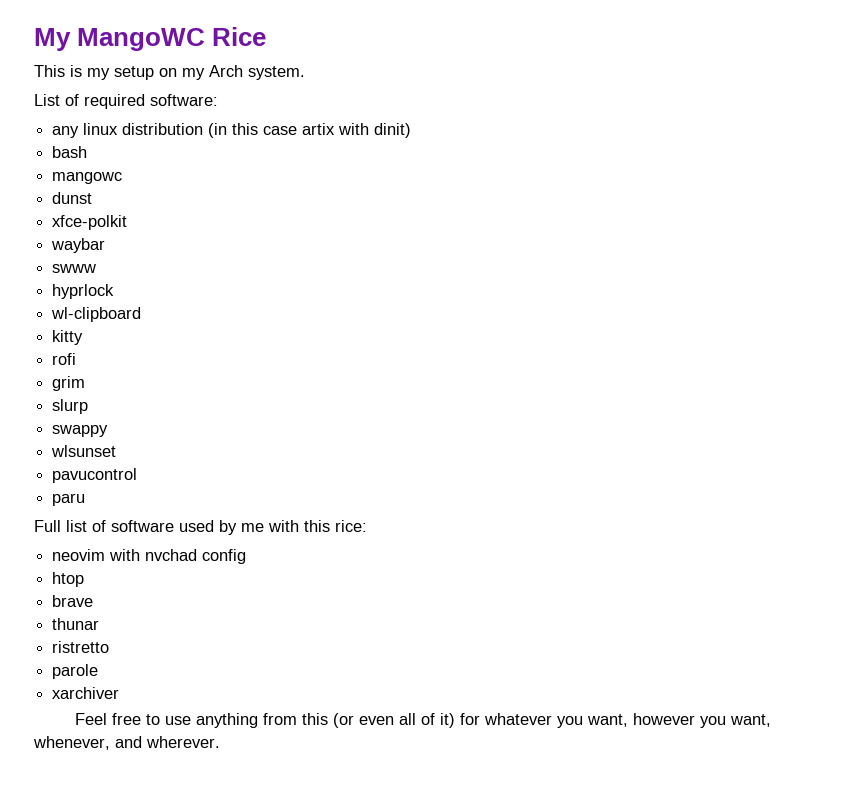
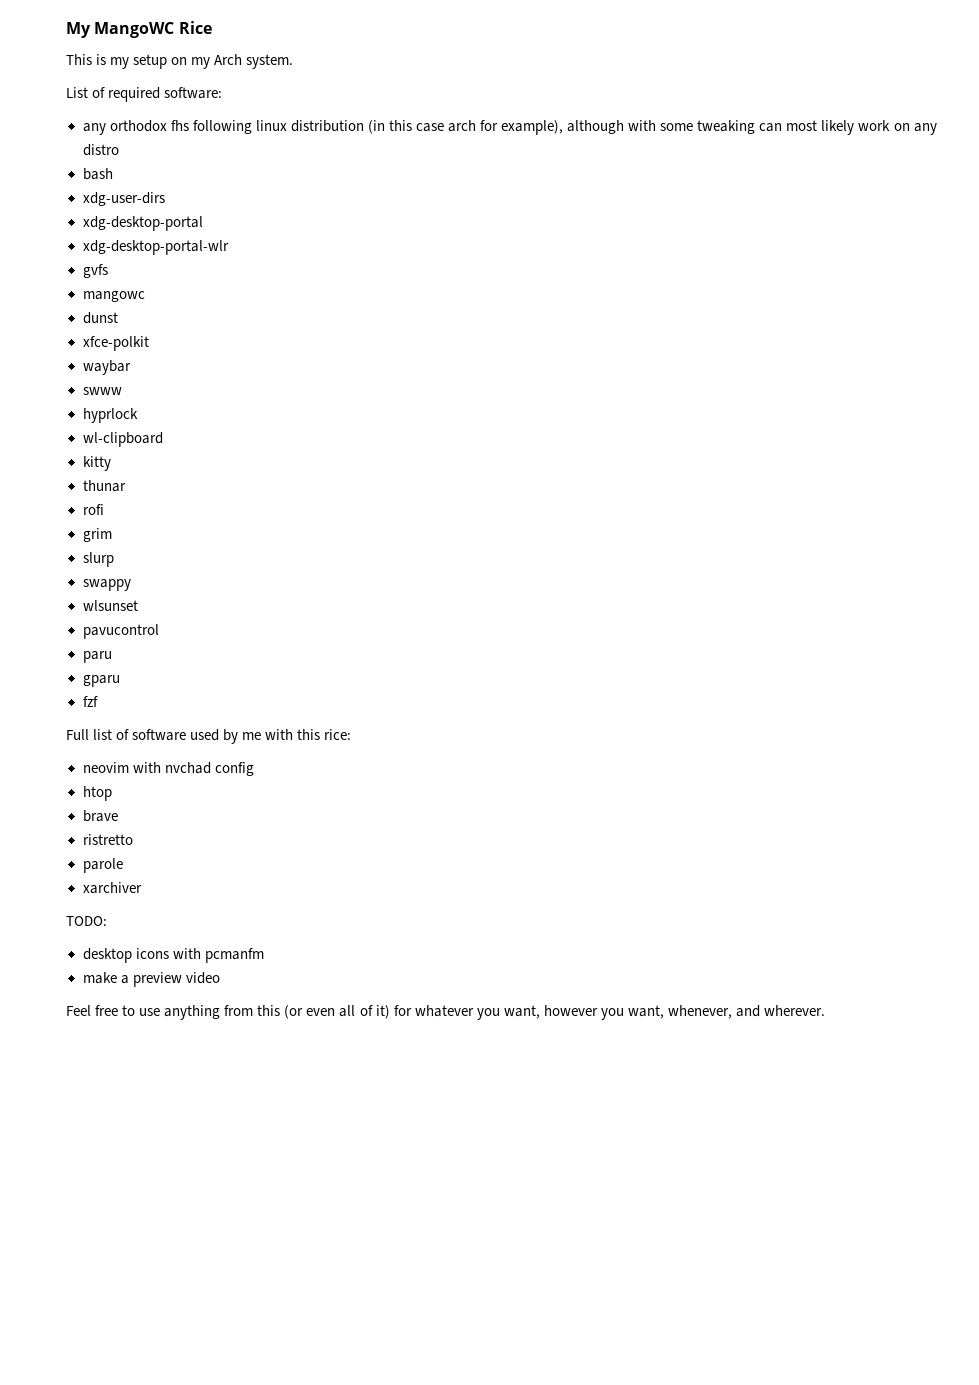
(80, 132) none -> [109,120,252,134] orthodox fhs following
[302,123,412,138] [52,146,88,158] artix with dinit) // bash -> [447,120,937,135] [82,144,119,156] [82,168,113,180] [82,192,165,206] [82,216,203,231] [82,240,229,255] [82,264,108,278] arch for example), although with some tweaking can most likely work on any distro // bash // xdg-user-dirs // xdg-desktop-portal // xdg-desktop-portal-wlr // gvfs
(84, 337) none -> [82,480,126,492] // thunar
(86, 499) none -> [82,675,120,687] [82,696,98,707] // gparu // fzf
[52,618,100,630] // thunar -> (118, 816) none
(120, 693) none -> [66,916,107,926] [82,948,264,963] [82,972,220,987] // TODO: // desktop icons with pcmanfm // make a preview video

